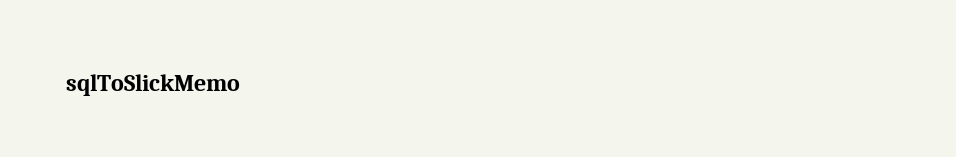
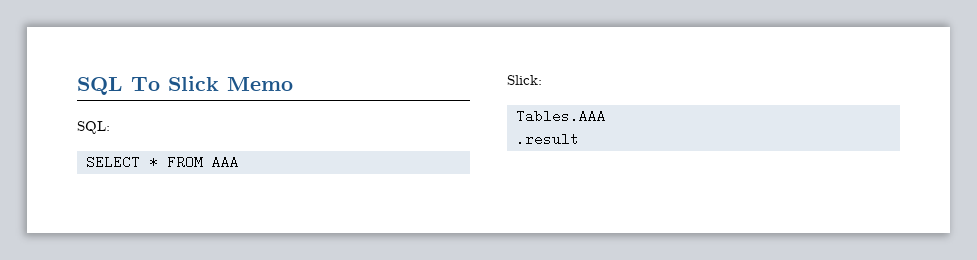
[66,74,240,96] sqlToSlickMemo -> [77,76,293,95] [77,121,110,134] [86,155,239,169] [507,75,542,85] [516,109,606,123] [516,132,579,146] SQL To Slick Memo // SQL: // SELECT * FROM AAA // Slick: // Tables.AAA // .result

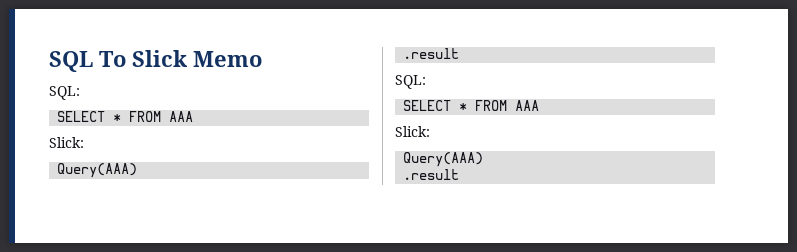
[516,109,606,123] [516,132,579,146] Tables.AAA // .result -> [57,163,138,178] [403,48,460,59] [395,75,426,89] [403,100,540,111] [395,126,430,137] [403,152,484,167] [403,169,460,180] Query(AAA) // .result // SQL: // SELECT * FROM AAA // Slick: // Query(AAA) // .result

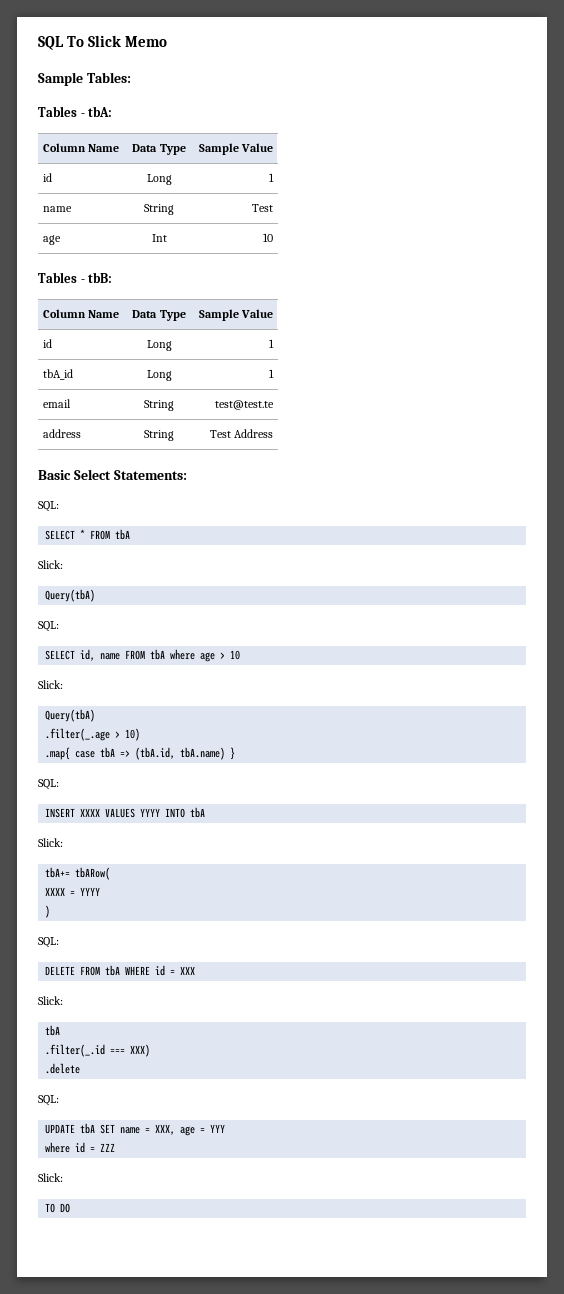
[49,86,80,100] [57,111,194,122] [49,137,84,148] [57,163,138,178] [403,48,460,59] [395,75,426,89] [403,100,540,111] [395,126,430,137] [403,152,484,167] [403,169,460,180] // SQL: // SELECT * FROM AAA // Slick: // Query(AAA) // .result // SQL: // SELECT * FROM AAA // Slick: // Query(AAA) // .result -> [38,72,131,86] [38,106,113,117] [42,143,120,152] [132,144,186,155] [198,143,274,155] [42,173,52,182] [146,174,172,185] [269,173,275,182] [42,206,72,212] [144,204,174,215] [252,204,274,212] [42,235,61,245] [151,234,167,242] [263,233,274,242] [38,272,113,283] [42,309,120,318] [132,310,186,321] [198,309,274,321] [42,339,52,348] [146,340,172,351] [269,339,275,348] [42,369,73,380] [146,370,172,381] [269,369,275,378] [42,399,71,408] [144,400,174,411] [215,400,275,410] [42,429,81,438] [144,430,174,441] [209,429,274,438] [38,469,187,480] [38,501,59,512] [45,529,131,540] [38,560,63,569] [45,589,96,602] [38,621,59,632] [45,649,241,662] [38,680,63,689] [45,709,96,722] [45,728,141,741] [45,747,236,760] [38,779,59,790] [45,807,206,818] [38,838,63,847] [45,867,111,880] [45,887,101,896] [45,905,51,918] [38,937,59,948] [45,965,196,976] [38,996,63,1005] [45,1025,61,1036] [45,1044,151,1057] [45,1063,81,1074] [38,1095,59,1106] [45,1123,226,1136] [45,1142,116,1153] [38,1173,63,1182] [45,1203,71,1213] // Sample Tables: // Tables - tbA: // Column Name | Data Type | Sample Value // id | Long | 1 // name | String | Test // age | Int | 10 // Tables - tbB: // Column Name | Data Type | Sample Value // id | Long | 1 // tbA_id | Long | 1 // email | String | test@test.te // address | String | Test Address // Basic Select Statements: // SQL: // SELECT * FROM tbA // Slick: // Query(tbA) // SQL: // SELECT id, name FROM tbA where age > 10 // Slick: // Query(tbA) // .filter(_.age > 10) // .map{ case tbA => (tbA.id, tbA.name) } // SQL: // INSERT XXXX VALUES YYYY INTO tbA // Slick: // tbA+= tbARow( // XXXX = YYYY // ) // SQL: // DELETE FROM tbA WHERE id = XXX // Slick: // tbA // .filter(_.id === XXX) // .delete // SQL: // UPDATE tbA SET name = XXX, age = YYY // where id = ZZZ // Slick: // TO DO

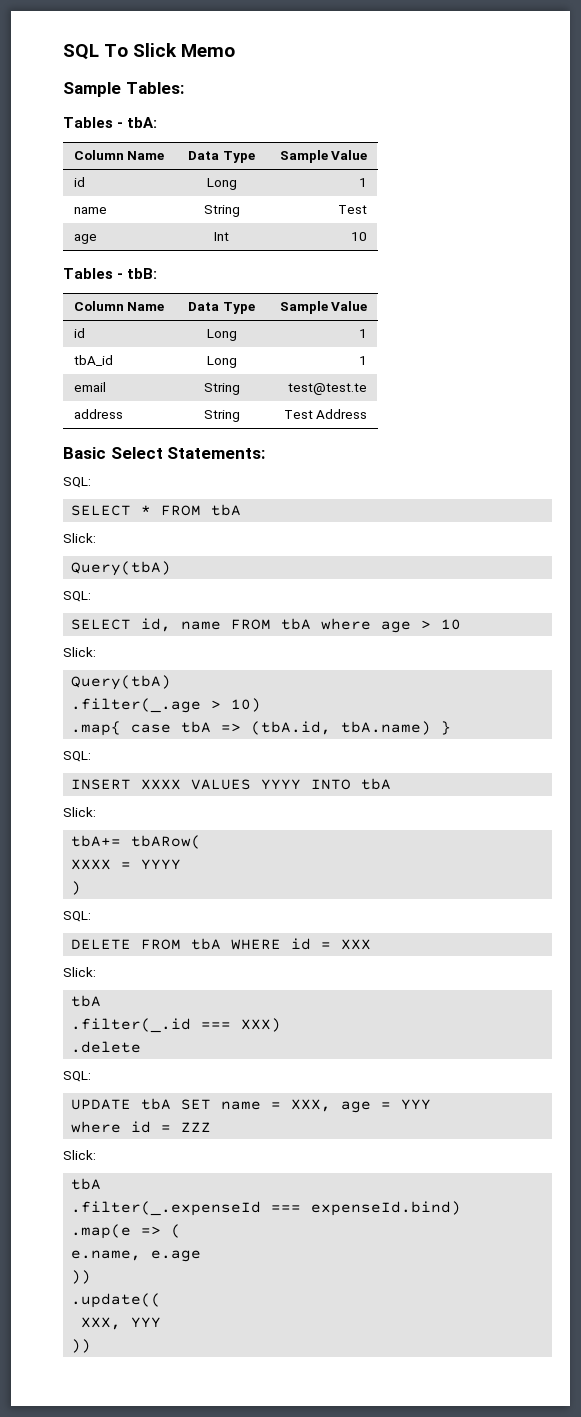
[45,1203,71,1213] TO DO -> [71,1178,102,1190] [71,1201,462,1216] [71,1224,182,1239] [71,1250,202,1262] [71,1270,92,1284] [71,1293,162,1308] [81,1317,162,1330] [71,1339,92,1353] tbA // .filter(_.expenseId === expenseId.bind) // .map(e => ( // e.name, e.age // )) // .update(( // XXX, YYY // ))

